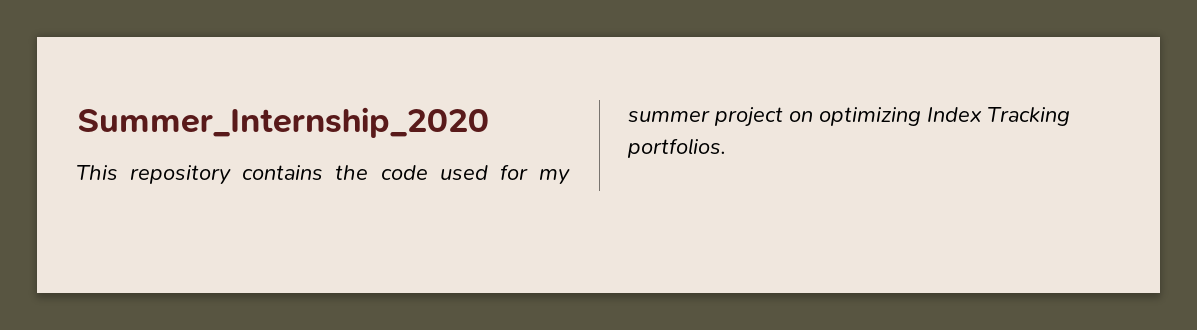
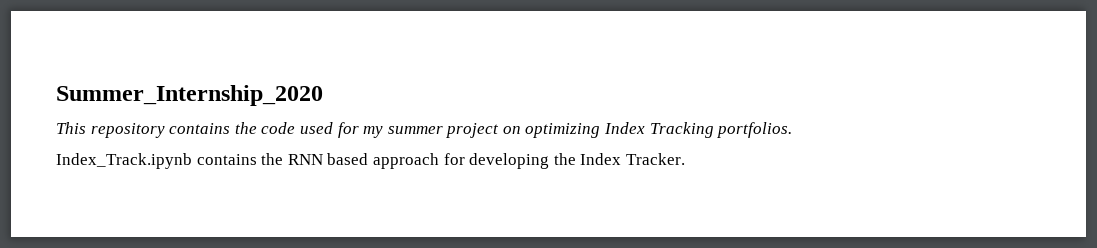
(726, 148) none -> [56,153,685,169] // Index_Track.ipynb contains the RNN based approach for developing the Index Tracker.

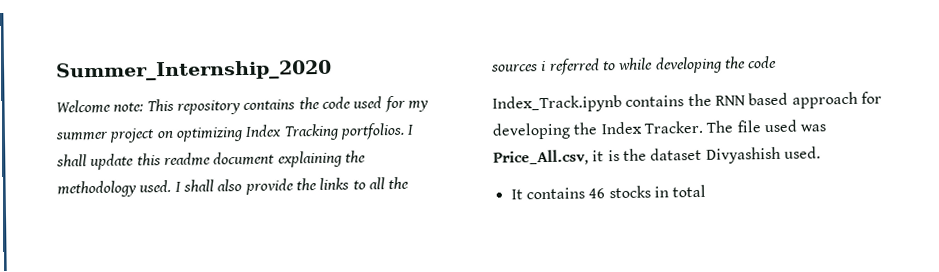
(323, 95) none -> [56,99,145,114] Welcome note:
(793, 130) none -> [407,124,414,135] [56,150,366,171] [57,176,410,198] [491,55,778,75] I shall update this readme document explaining the methodology used. I shall also provide the links to all the sources i referred to while developing the code
(685, 159) none -> [706,119,827,133] [493,146,821,166] [510,184,707,200] The file used was Price_All.csv, it is the dataset Divyashish used. // It contains 46 stocks in total

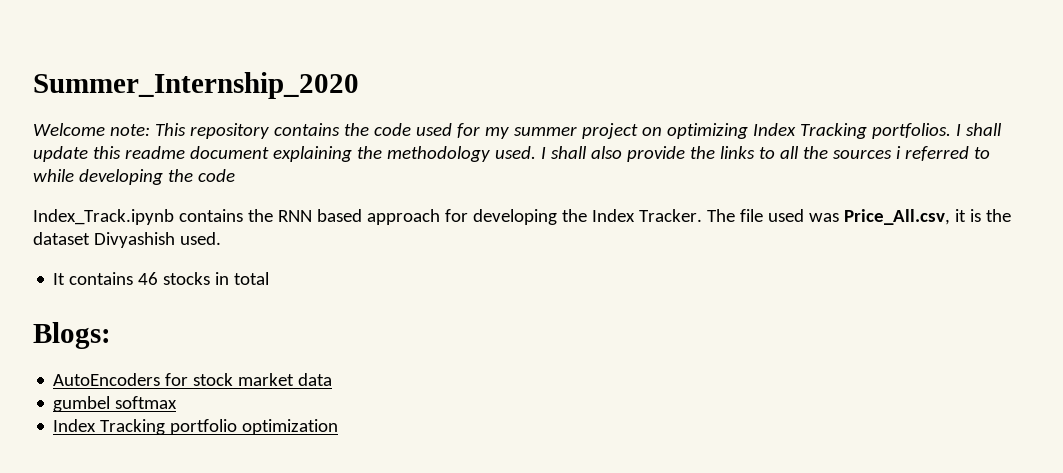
(707, 191) none -> [33,322,111,349] [53,373,333,386] [53,396,178,412] [53,419,339,435] // Blogs: // AutoEncoders for stock market data // gumbel softmax // Index Tracking portfolio optimization

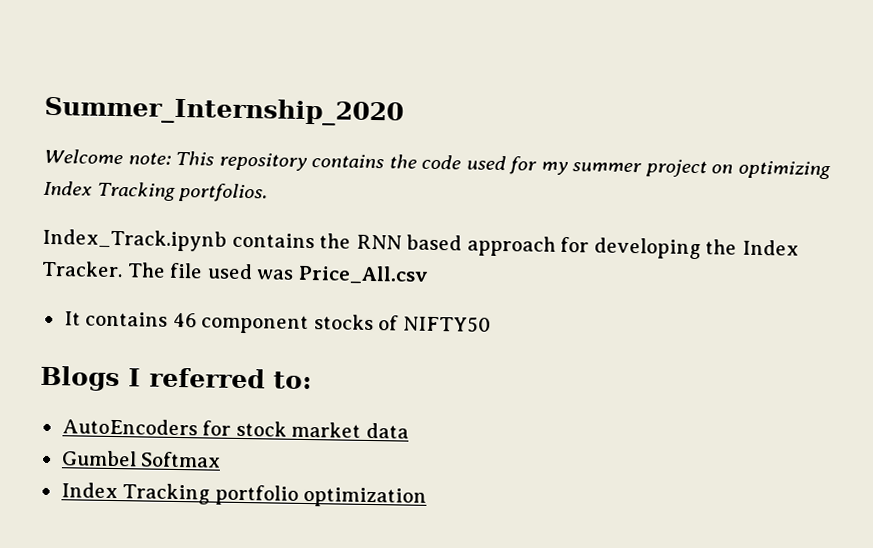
[955,123,1002,136] [33,146,990,162] [33,169,235,185] I shall update this readme document explaining the methodology used. I shall also provide the links to all the sources i referred to while developing the code -> (269, 192) none
[843,209,1011,225] [33,232,221,248] [53,272,270,285] [33,322,111,349] Price_All.csv, it is the dataset Divyashish used. // It contains 46 stocks in total // Blogs: -> [297,264,429,285] [63,311,491,335] [40,365,312,392] Price_All.csv // It contains 46 component stocks of NIFTY50 // Blogs I referred to:
[53,396,178,412] gumbel softmax -> [60,450,222,468] Gumbel Softmax

